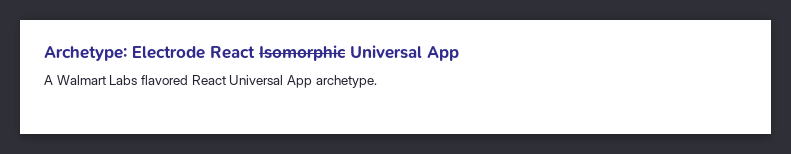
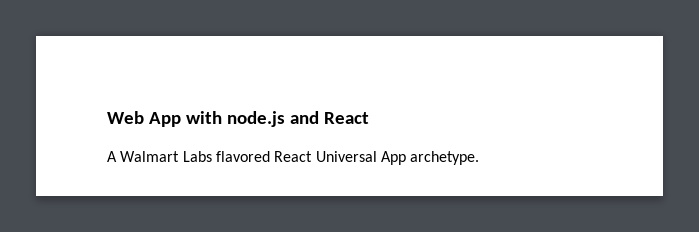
[44,45,459,61] Archetype: Electrode React Isomorphic Universal App -> [107,111,369,127] Web App with node.js and React

